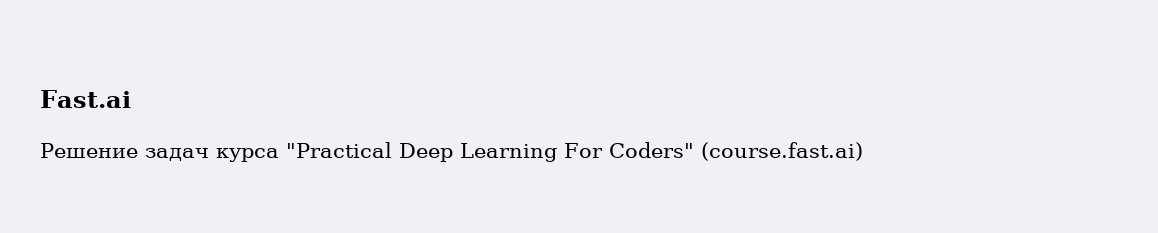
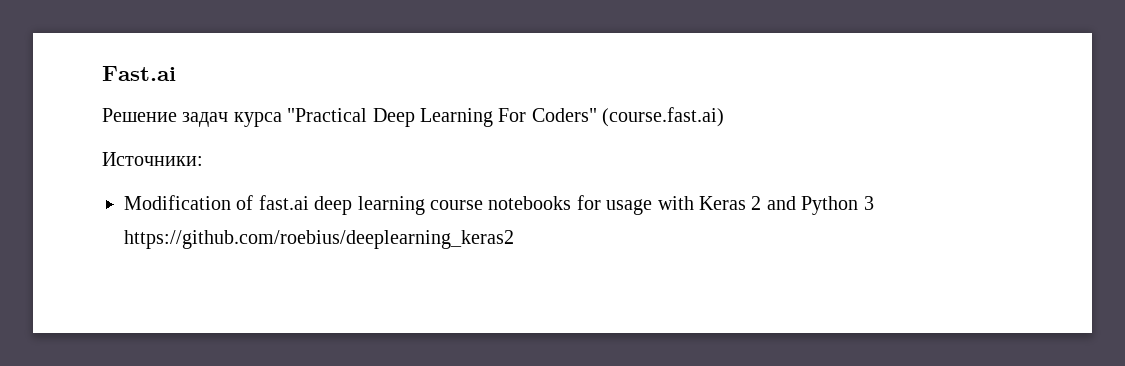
(863, 151) none -> [102,152,203,166] [124,195,874,215] [124,230,514,249] // Источники: // Modification of fast.ai deep learning course notebooks for usage with Keras 2 and Python 3 https://github.com/roebius/deeplearning_keras2

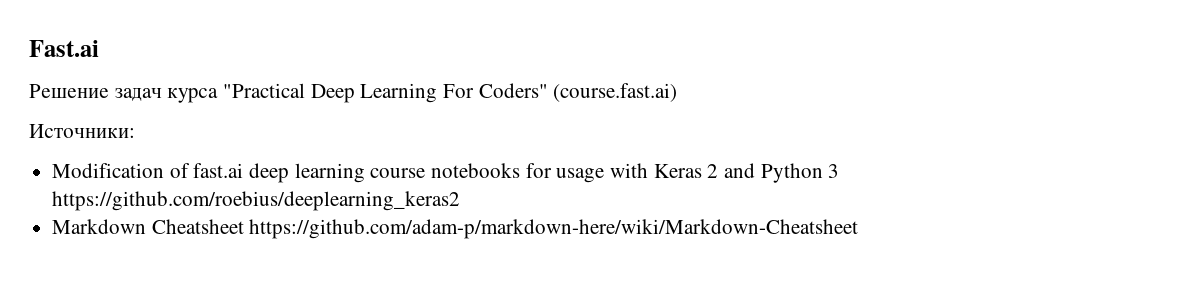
(514, 239) none -> [52,219,859,239] // Markdown Cheatsheet https://github.com/adam-p/markdown-here/wiki/Markdown-Cheatsheet

